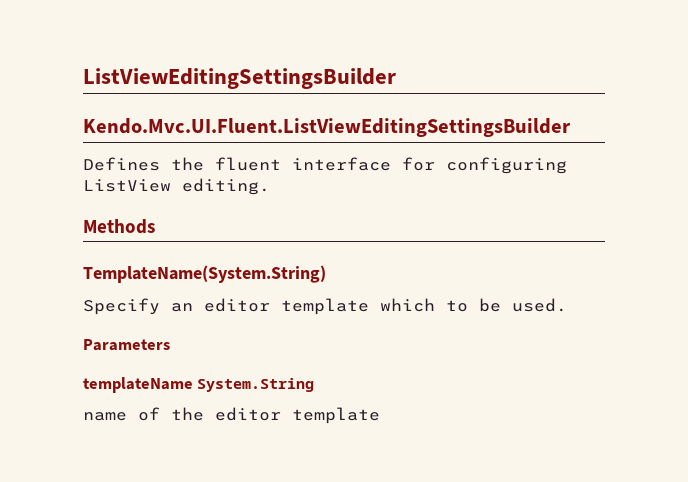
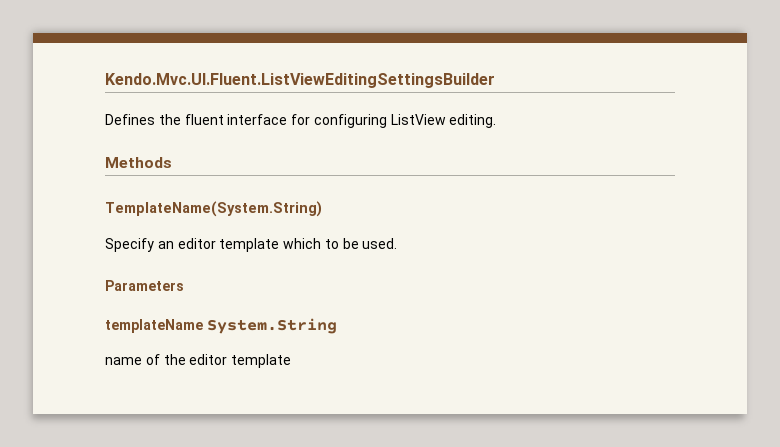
[83,68,396,89] ListViewEditingSettingsBuilder // -> (105, 80) none

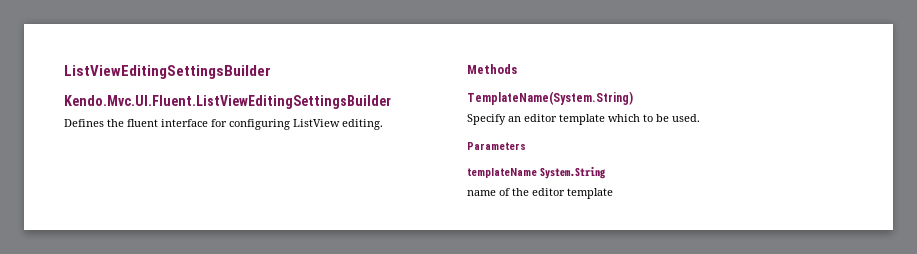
(105, 80) none -> [64,65,271,79] ListViewEditingSettingsBuilder //

